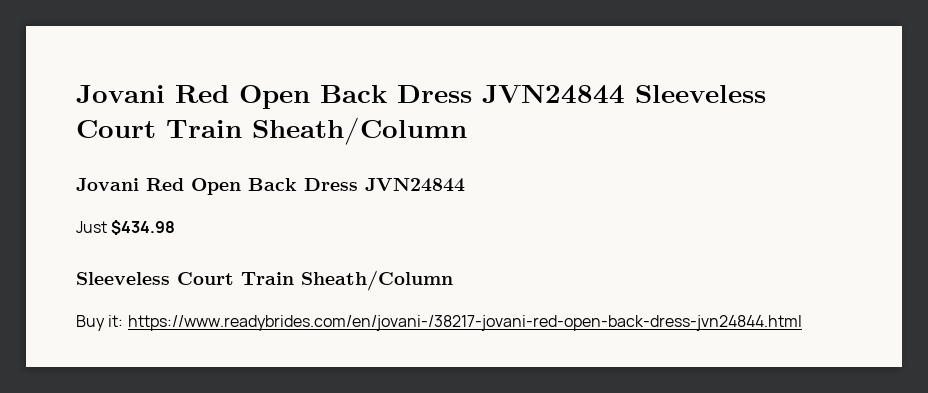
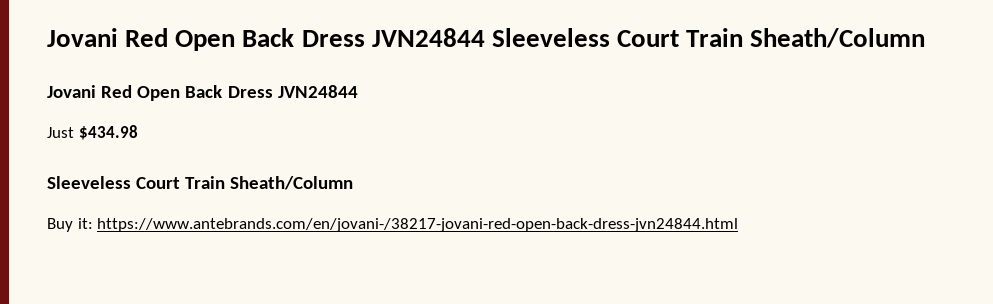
[127,315,802,331] https://www.readybrides.com/en/jovani-/38217-jovani-red-open-back-dress-jvn24844.html -> [97,218,739,232] https://www.antebrands.com/en/jovani-/38217-jovani-red-open-back-dress-jvn24844.html

